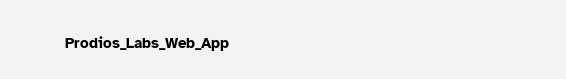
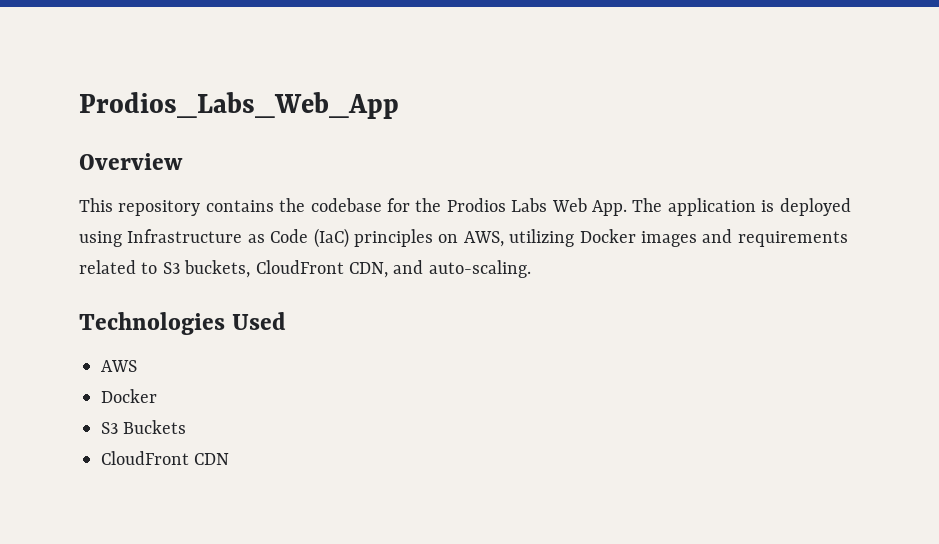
(229, 43) none -> [79,153,183,170] [79,198,851,216] [79,228,848,248] [79,260,531,278] [79,312,287,335] [101,360,137,372] [101,389,157,403] [101,420,187,434] [101,451,230,465] // Overview // This repository contains the codebase for the Prodios Labs Web App. The application is deployed using Infrastructure as Code (IaC) principles on AWS, utilizing Docker images and requirements related to S3 buckets, CloudFront CDN, and auto-scaling. // Technologies Used // AWS // Docker // S3 Buckets // CloudFront CDN

